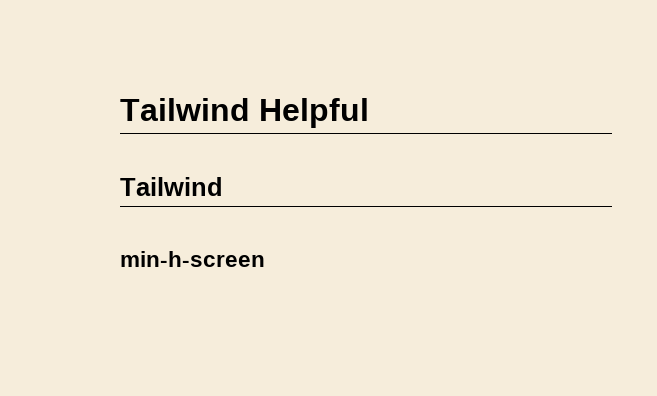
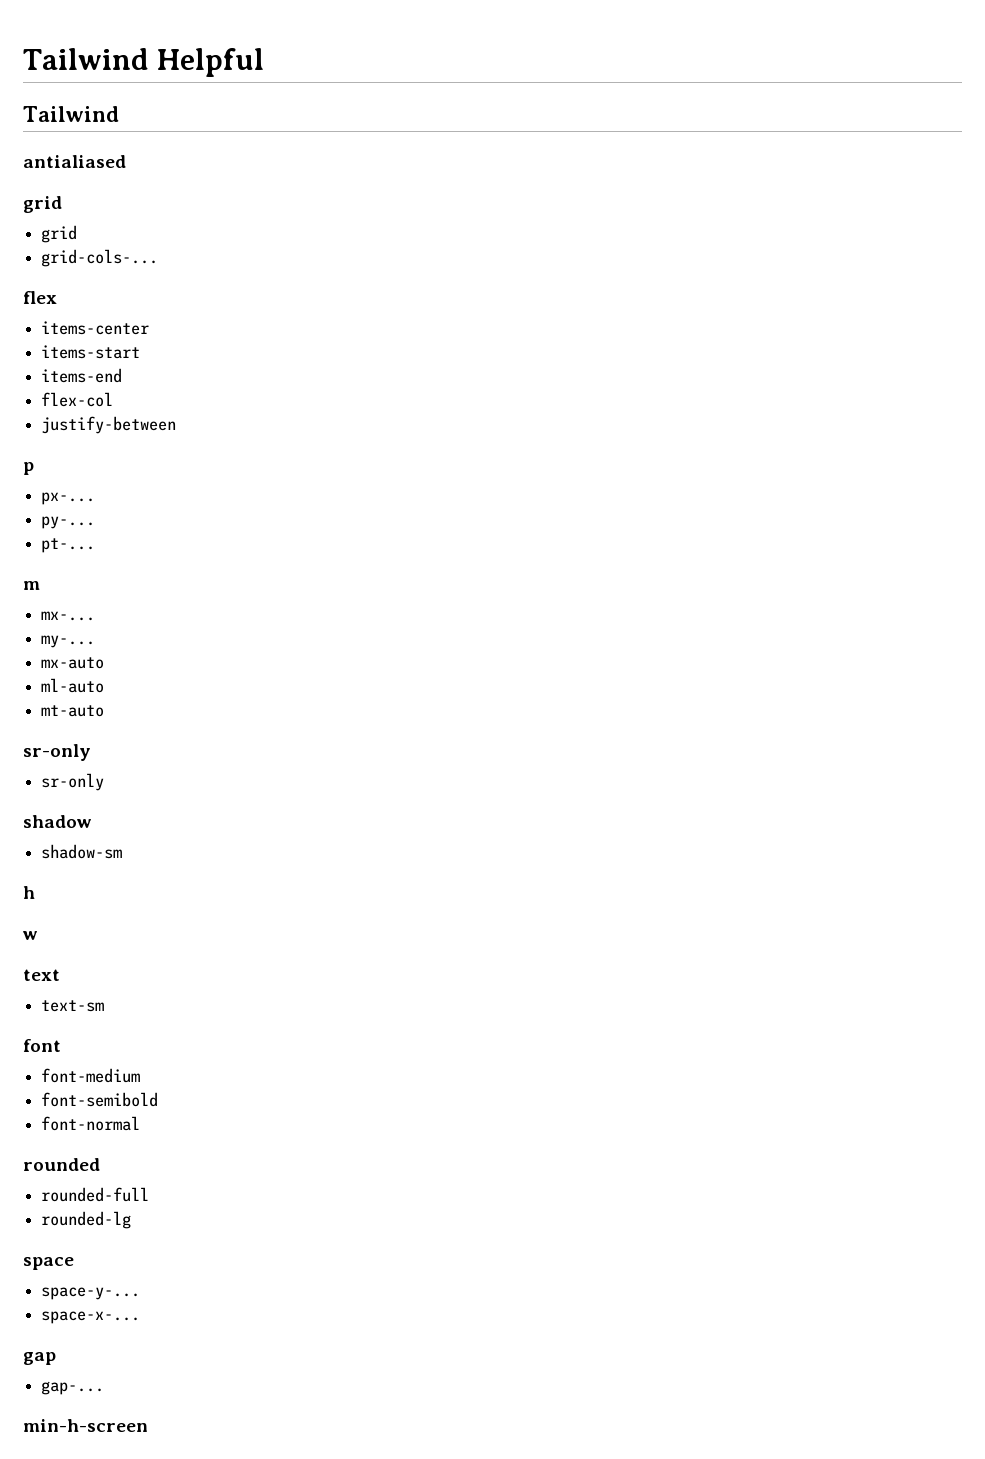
(223, 186) none -> [23,155,126,168] [23,196,62,213] [41,225,78,243] [41,249,159,267] [23,291,57,304] [41,321,150,335] [41,345,141,359] [41,368,123,383] [41,392,114,407] [41,416,177,434] [23,462,34,475] [41,492,96,505] [41,516,96,529] [41,538,96,553] [23,581,40,590] [41,611,96,621] [41,635,96,648] [41,657,105,669] [41,678,105,693] [41,705,105,717] [23,744,91,761] [41,773,105,791] [23,815,92,828] [41,844,123,859] [23,886,35,899] [23,931,38,940] [23,969,60,981] [41,1000,105,1012] [23,1039,61,1052] [41,1068,141,1083] [41,1092,159,1107] [41,1116,141,1131] [23,1158,100,1171] [41,1187,150,1202] [41,1211,132,1229] [23,1257,74,1270] [41,1287,141,1300] [41,1311,141,1324] [23,1352,56,1365] [41,1381,105,1395] // antialiased // grid // grid // grid-cols-... // flex // items-center // items-start // items-end // flex-col // justify-between // p // px-... // py-... // pt-... // m // mx-... // my-... // mx-auto // ml-auto // mt-auto // sr-only // sr-only // shadow // shadow-sm // h // w // text // text-sm // font // font-medium // font-semibold // font-normal // rounded // rounded-full // rounded-lg // space // space-y-... // space-x-... // gap // gap-...

